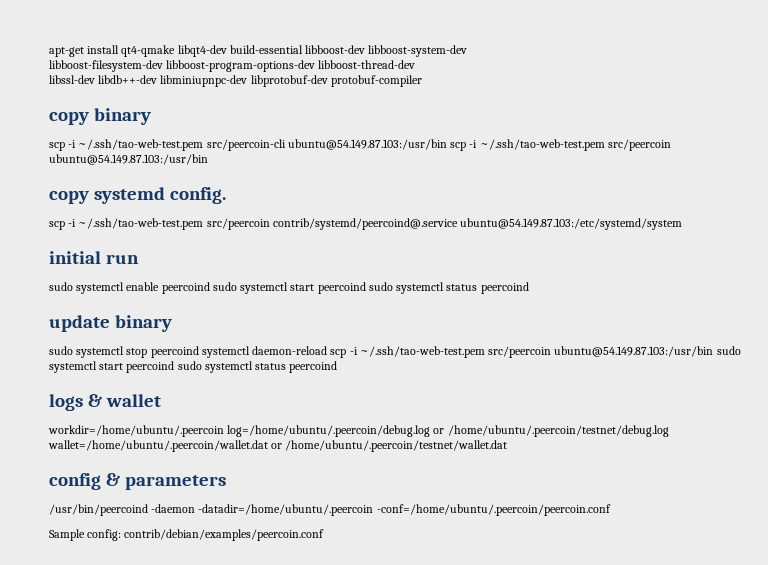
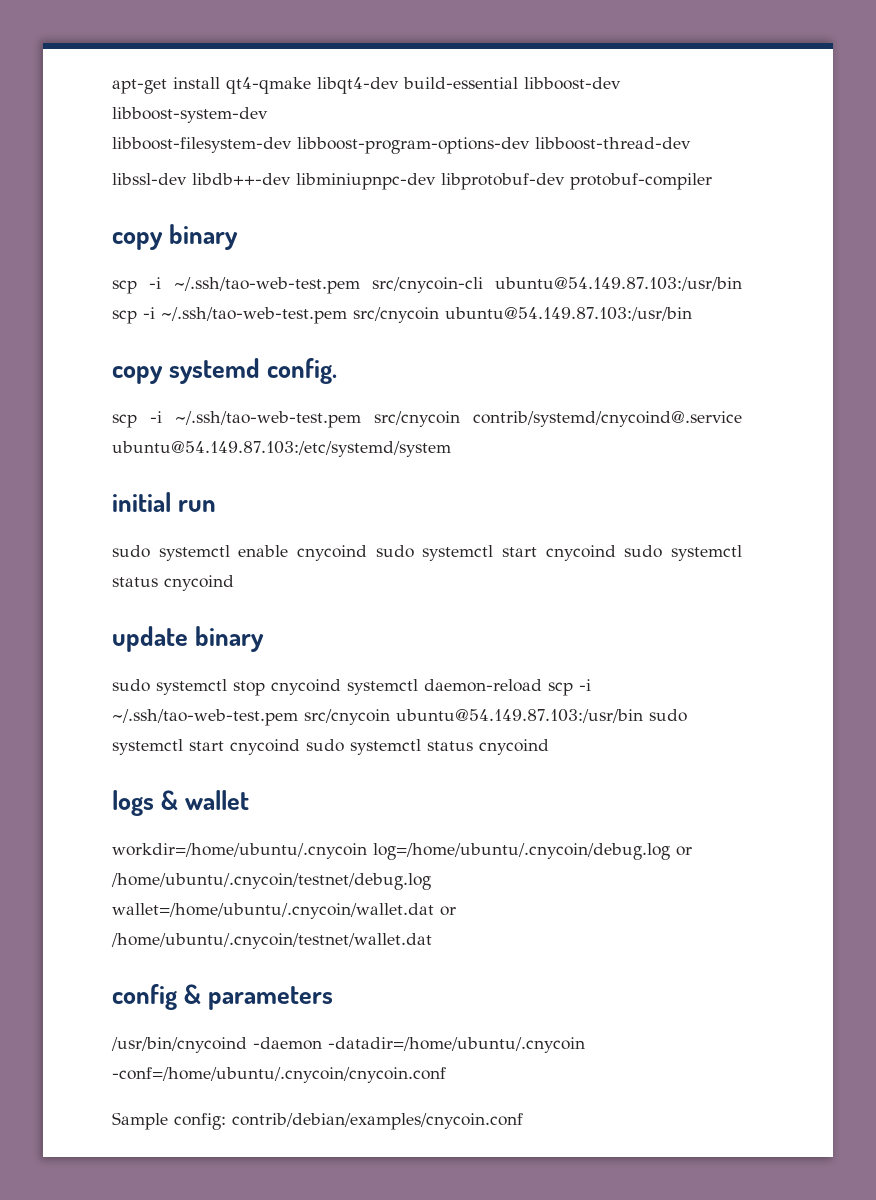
[206,139,286,151] src/peercoin-cli -> [371,277,483,293] src/cnycoin-cli
[607,139,671,151] src/peercoin -> [353,307,439,323] src/cnycoin
[206,218,458,230] src/peercoin contrib/systemd/peercoind@.service -> [374,411,742,427] src/cnycoin contrib/systemd/cnycoind@.service
[161,282,529,294] peercoind sudo systemctl start peercoind sudo systemctl status peercoind -> [297,545,742,561] [112,575,234,591] cnycoind sudo systemctl start cnycoind sudo systemctl status cnycoind
[150,346,199,358] peercoind -> [271,679,341,695] cnycoind
[488,346,552,358] src/peercoin -> [304,709,390,725] src/cnycoin
[126,361,338,373] peercoind sudo systemctl status peercoind -> [230,739,549,755] cnycoind sudo systemctl status cnycoind
[48,425,669,437] [48,440,508,452] workdir=/home/ubuntu/.peercoin log=/home/ubuntu/.peercoin/debug.log or /home/ubuntu/.peercoin/testnet/debug.log wallet=/home/ubuntu/.peercoin/wallet.dat or /home/ubuntu/.peercoin/testnet/wallet.dat -> [112,843,692,860] [111,873,431,890] [112,903,456,919] [111,933,432,949] workdir=/home/ubuntu/.cnycoin log=/home/ubuntu/.cnycoin/debug.log or /home/ubuntu/.cnycoin/testnet/debug.log wallet=/home/ubuntu/.cnycoin/wallet.dat or /home/ubuntu/.cnycoin/testnet/wallet.dat
[49,504,611,516] /usr/bin/peercoind -daemon -datadir=/home/ubuntu/.peercoin -conf=/home/ubuntu/.peercoin/peercoin.conf -> [111,1037,585,1053] [112,1067,446,1083] /usr/bin/cnycoind -daemon -datadir=/home/ubuntu/.cnycoin -conf=/home/ubuntu/.cnycoin/cnycoin.conf
[124,529,325,541] contrib/debian/examples/peercoin.conf -> [232,1113,523,1130] contrib/debian/examples/cnycoin.conf

